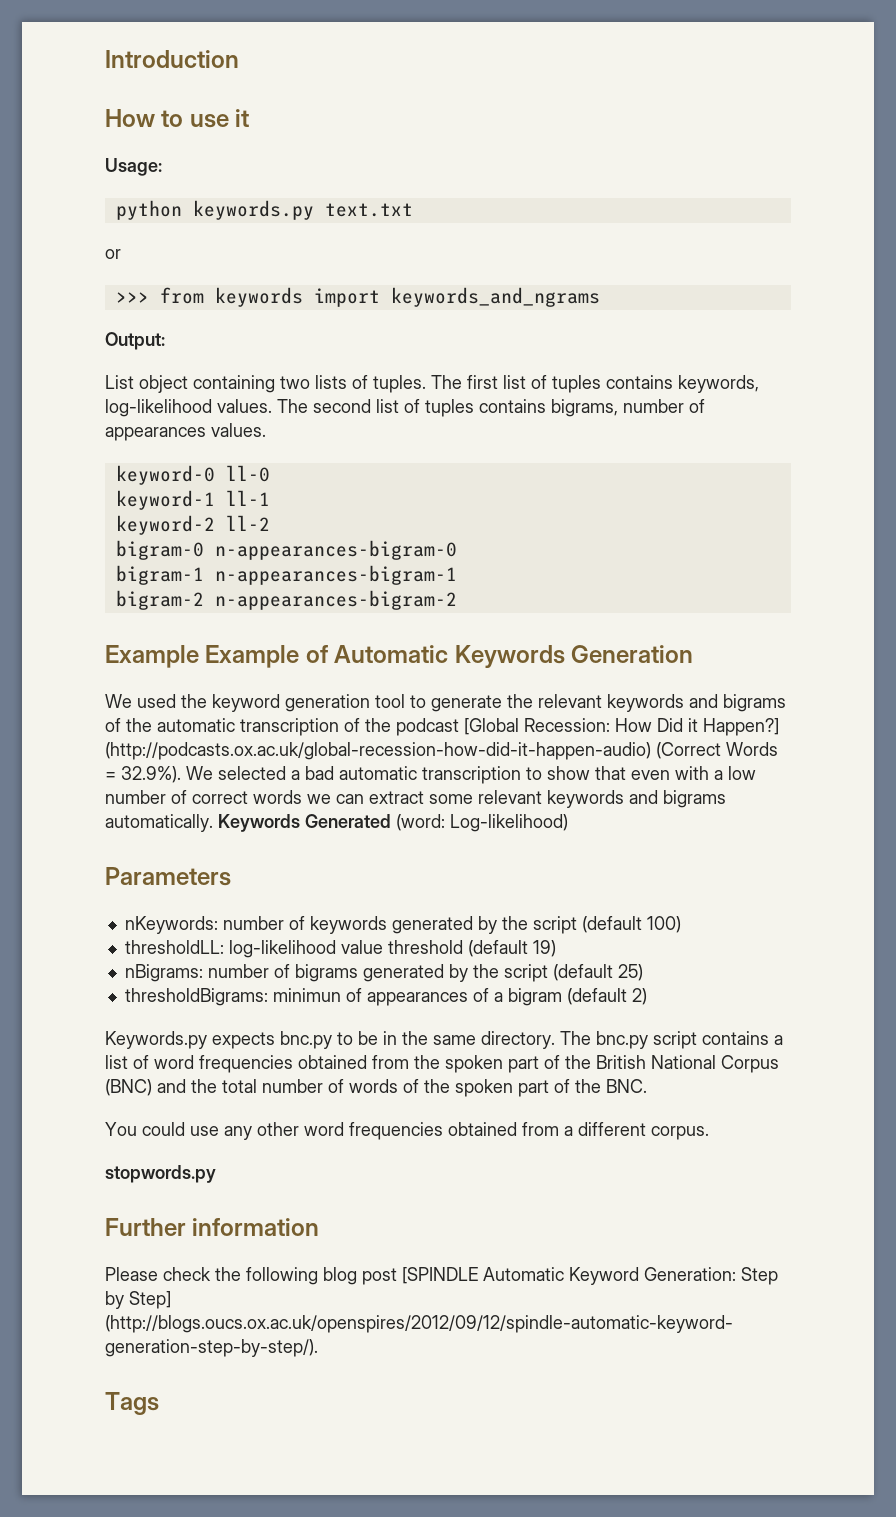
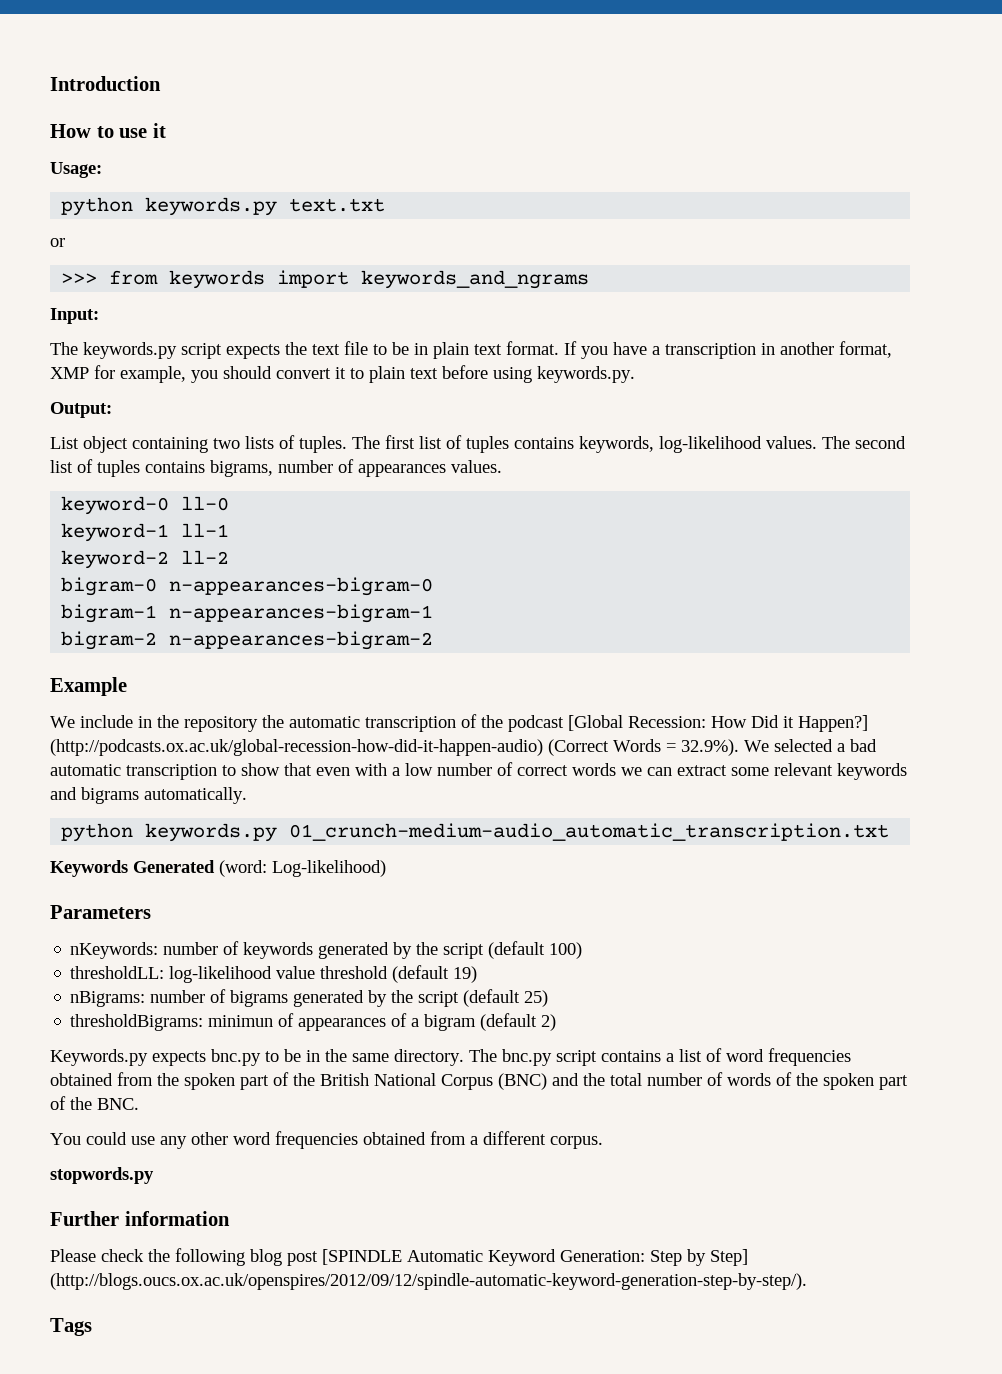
(600, 297) none -> [50,308,99,324] [50,341,892,359] [50,365,635,383] // Input: // The keywords.py script expects the text file to be in plain text format. If you have a transcription in another format, XMP for example, you should convert it to plain text before using keywords.py.
[205,645,694,668] [105,694,786,712] [105,718,121,732] Example of Automatic Keywords Generation // We used the keyword generation tool to generate the relevant keywords and bigrams of -> [50,715,258,732] // We include in the repository
(213, 823) none -> [61,823,890,842] // python keywords.py 01_crunch-medium-audio_automatic_transcription.txt //

